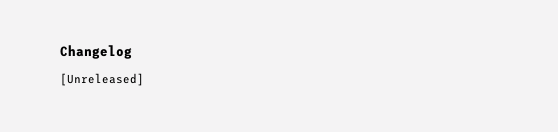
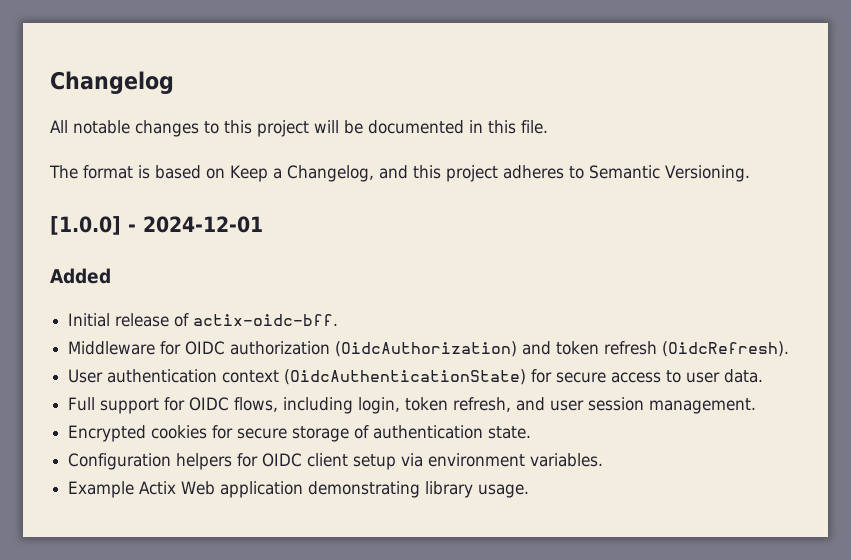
[60,73,144,86] [Unreleased] -> [50,120,548,137] [49,165,750,182] [50,216,263,235] [50,268,111,284] [68,313,339,327] [68,341,790,357] [68,369,764,385] [68,397,757,414] [68,425,532,442] [68,453,604,470] [68,481,530,498] All notable changes to this project will be documented in this file. // The format is based on Keep a Changelog, and this project adheres to Semantic Versioning. // [1.0.0] - 2024-12-01 // Added // Initial release of actix-oidc-bff. // Middleware for OIDC authorization (OidcAuthorization) and token refresh (OidcRefresh). // User authentication context (OidcAuthenticationState) for secure access to user data. // Full support for OIDC flows, including login, token refresh, and user session management. // Encrypted cookies for secure storage of authentication state. // Configuration helpers for OIDC client setup via environment variables. // Example Actix Web application demonstrating library usage.

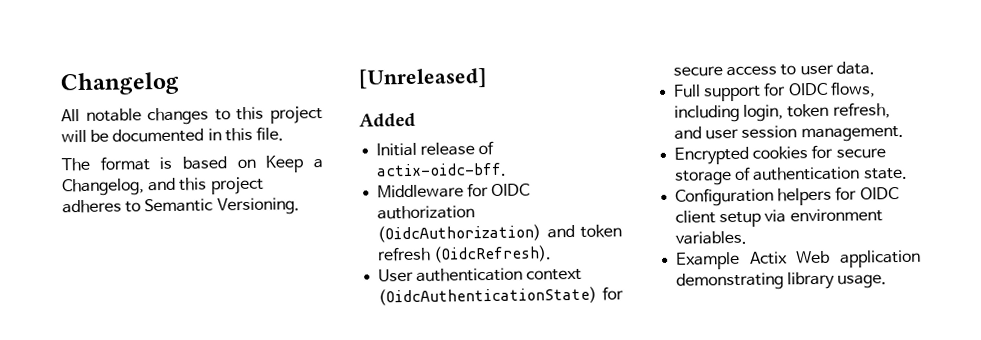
[50,216,263,235] [1.0.0] - 2024-12-01 -> [358,68,487,89] [Unreleased]

